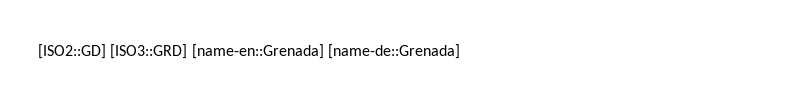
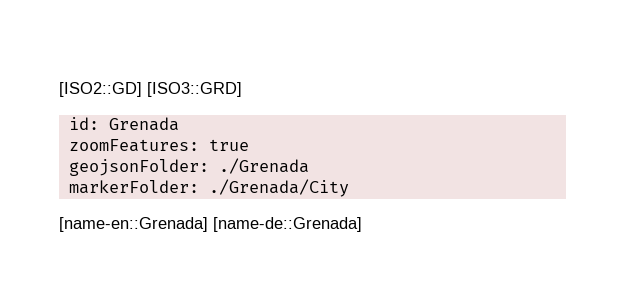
(188, 51) none -> [68,117,179,131] [68,139,249,152] [68,158,309,176] [68,179,349,197] // id: Grenada // zoomFeatures: true // geojsonFolder: ./Grenada // markerFolder: ./Grenada/City //

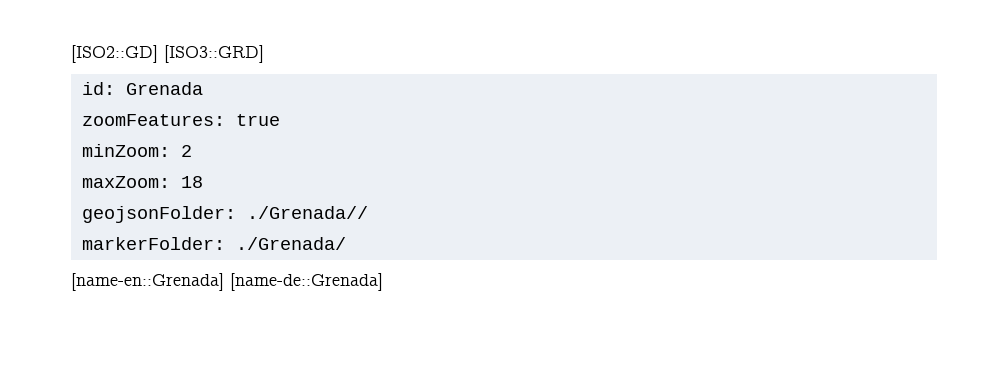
(249, 145) none -> [81,144,192,157] [81,176,203,188] // minZoom: 2 // maxZoom: 18
[218,158,309,174] ./Grenada -> [246,206,368,219] ./Grenada//
[208,179,349,197] ./Grenada/City -> [235,237,346,250] ./Grenada/

